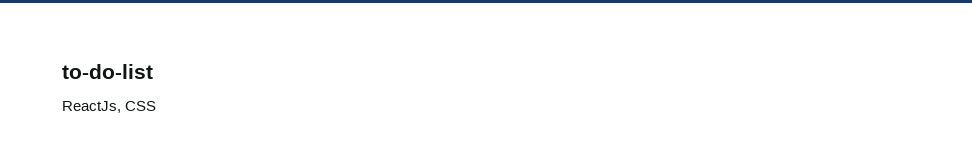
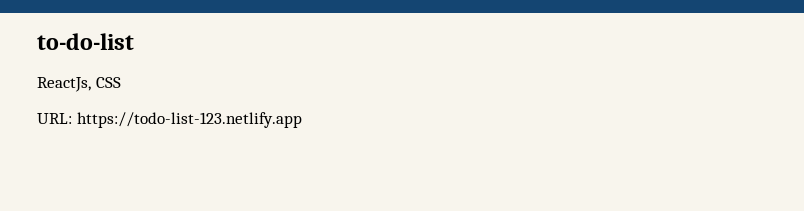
(157, 106) none -> [37,112,302,128] // URL: https://todo-list-123.netlify.app

